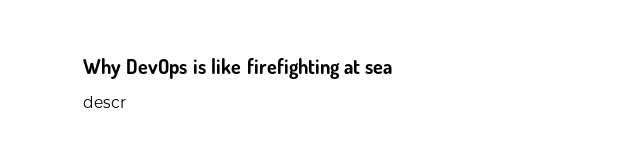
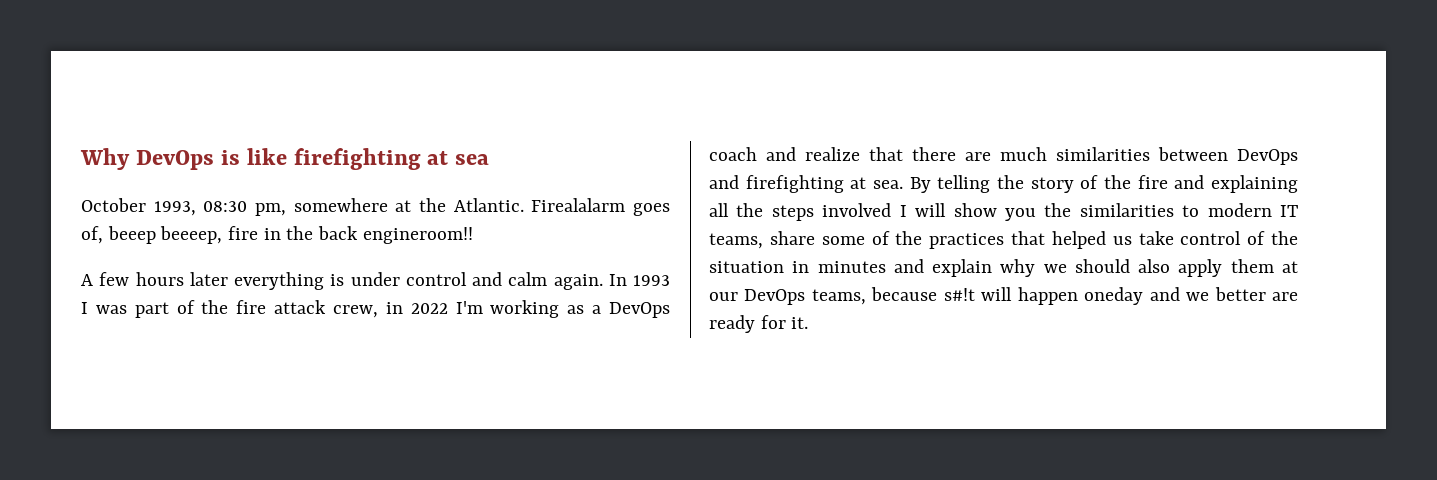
[83,96,126,108] descr -> [81,198,670,216] [81,226,473,244] [81,272,670,290] [81,300,670,318] [709,147,1298,165] [709,175,1298,193] [709,203,1298,221] [709,231,1298,249] [709,259,1298,277] [709,287,1298,305] [709,315,809,333] October 1993, 08:30 pm, somewhere at the Atlantic. Firealalarm goes of, beeep beeeep, fire in the back engineroom!! // A few hours later everything is under control and calm again. In 1993 I was part of the fire attack crew, in 2022 I'm working as a DevOps coach and realize that there are much similarities between DevOps and firefighting at sea. By telling the story of the fire and explaining all the steps involved I will show you the similarities to modern IT teams, share some of the practices that helped us take control of the situation in minutes and explain why we should also apply them at our DevOps teams, because s#!t will happen oneday and we better are ready for it.

